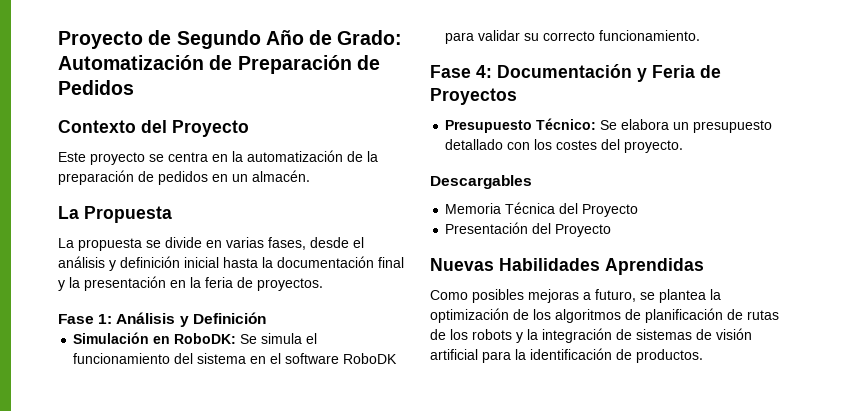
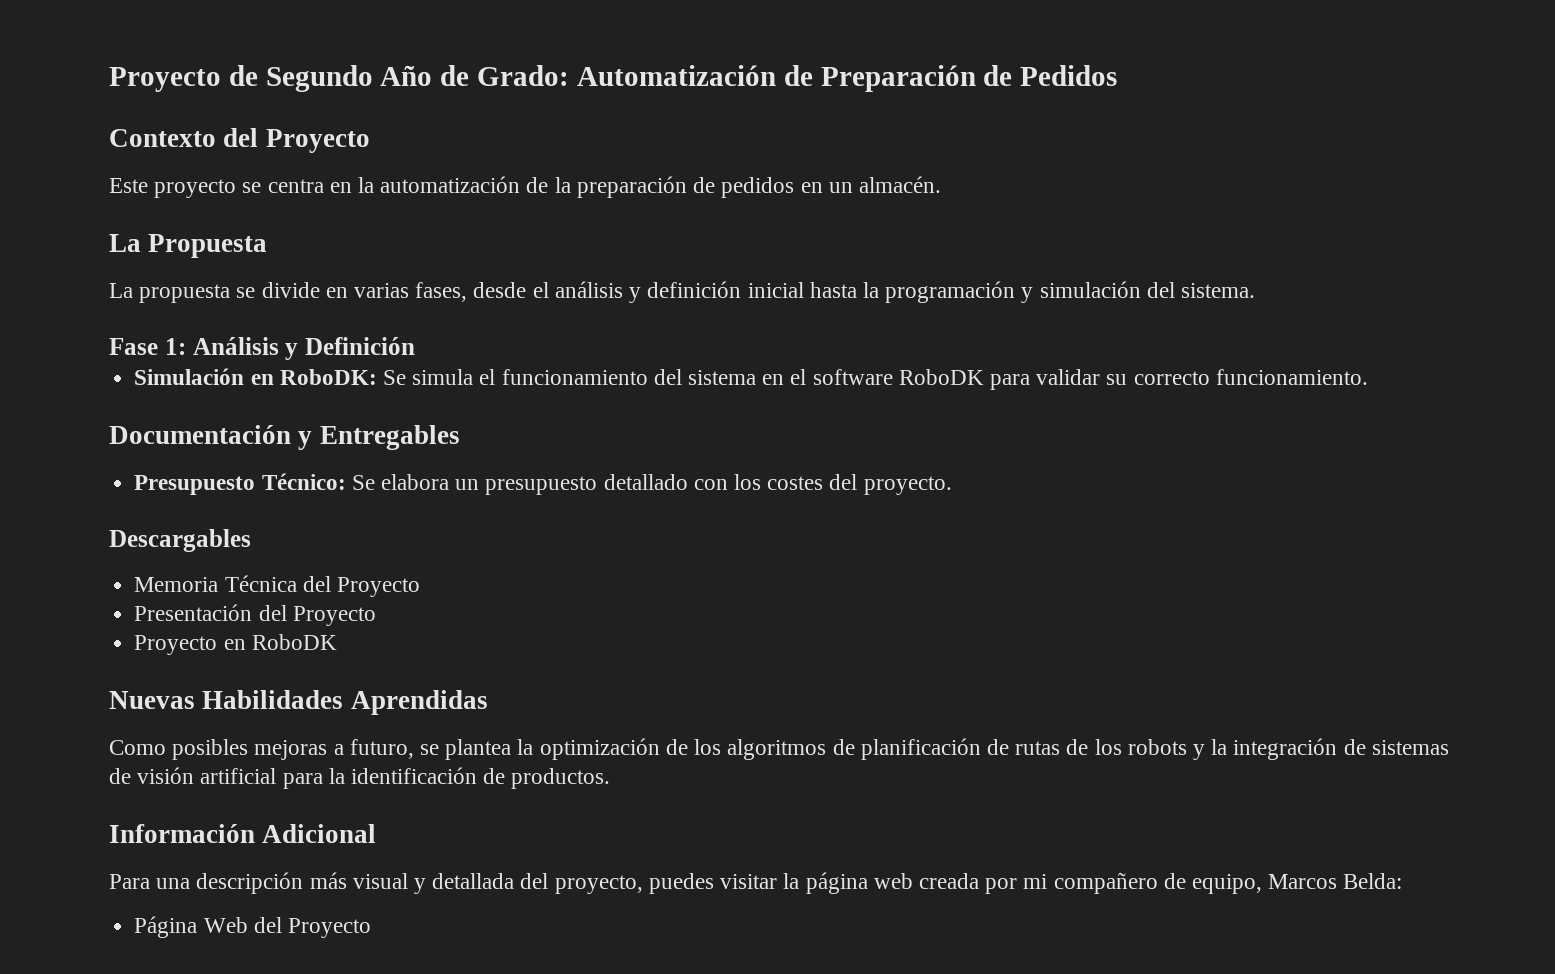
[277,256,404,268] [58,276,323,291] documentación final y la presentación en la feria de proyectos. -> [885,281,1255,303] programación y simulación del sistema.
[430,64,721,82] [430,88,517,105] Fase 4: Documentación y Feria de Proyectos -> [109,425,460,450] Documentación y Entregables
(612, 230) none -> [134,634,337,655] // Proyecto en RoboDK
(703, 356) none -> [109,824,377,843] [109,872,1403,894] [134,916,371,938] // Información Adicional // Para una descripción más visual y detallada del proyecto, puedes visitar la página web creada por mi compañero de equipo, Marcos Belda: // Página Web del Proyecto

